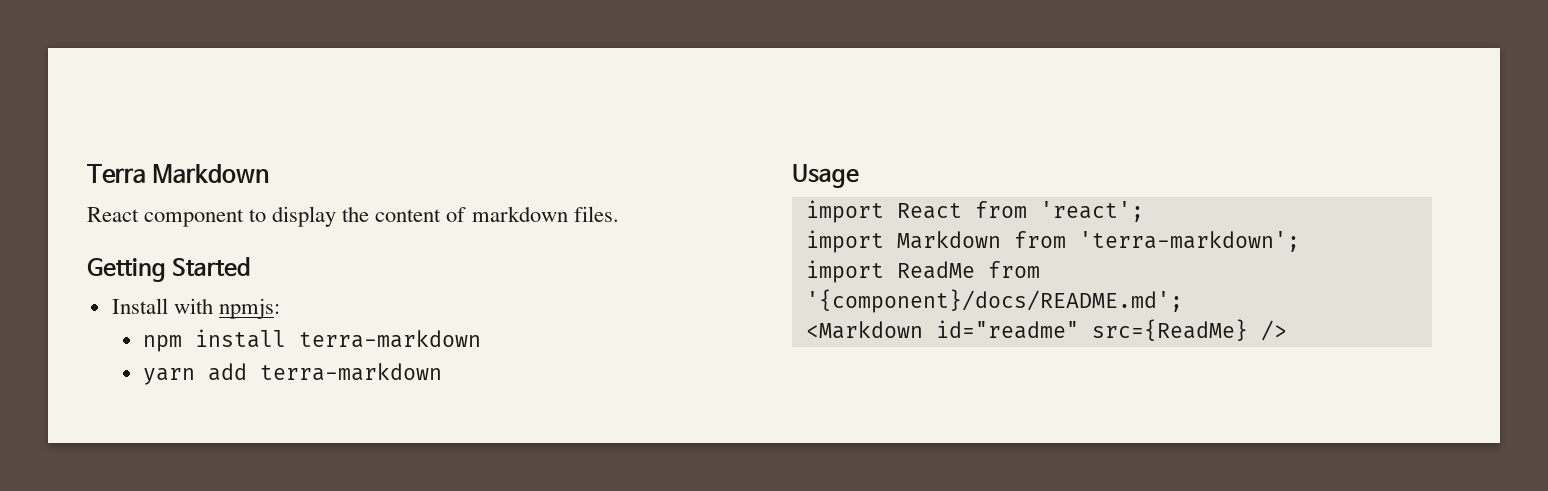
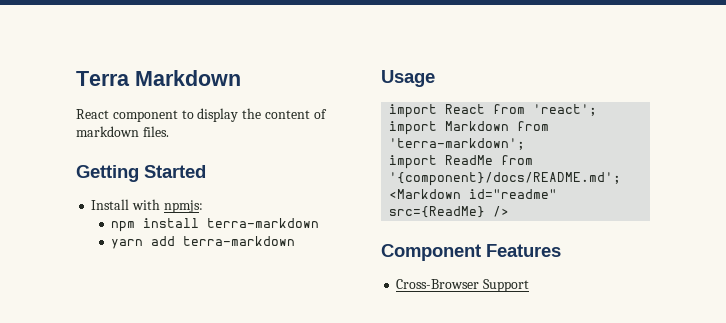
(1287, 330) none -> [381,244,561,261] [396,279,530,292] // Component Features // Cross-Browser Support

